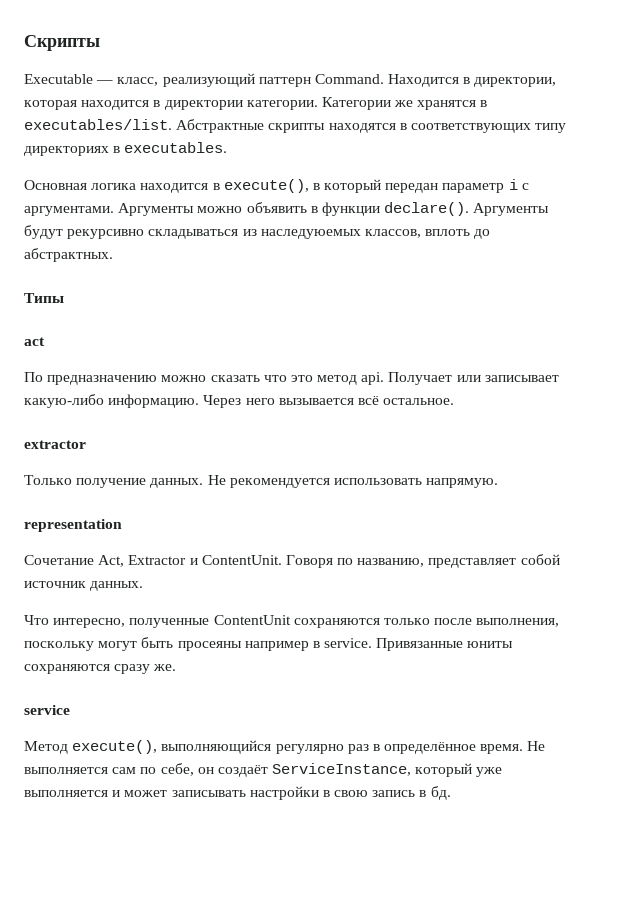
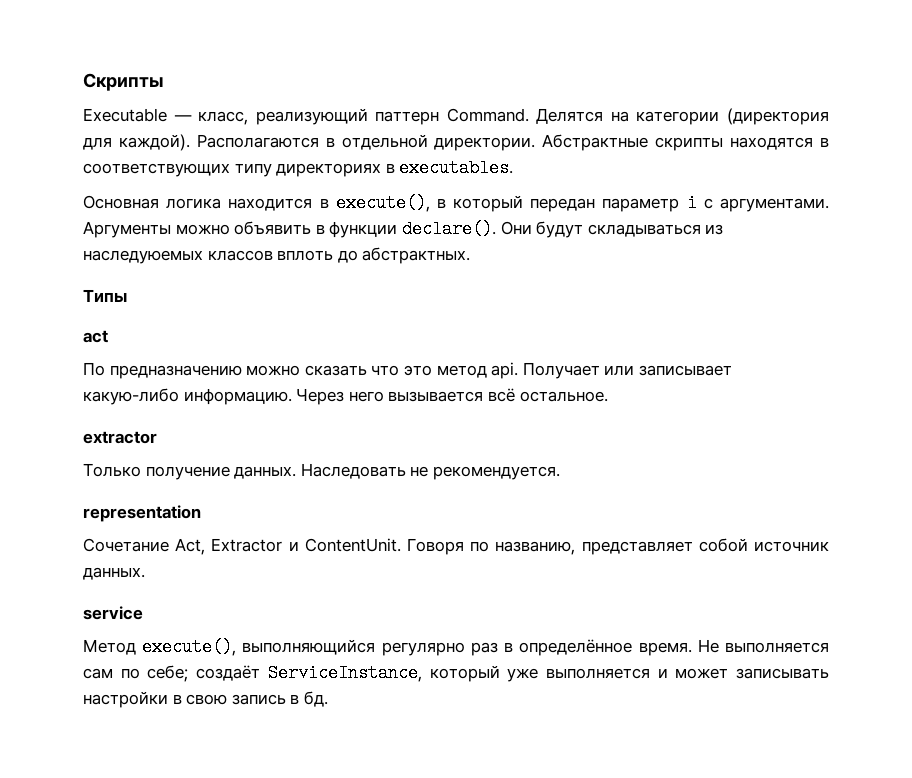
[388,74,557,87] [24,97,488,110] [24,119,172,130] Находится в директории, которая находится в директории категории. Категории же хранятся в executables/list. -> [536,108,829,125] [83,134,536,151] Делятся на категории (директория для каждой). Располагаются в отдельной директории.
[473,203,550,216] [24,225,145,239] Аргументы будут рекурсивно -> [500,221,584,238] Они будут
[364,229,421,238] классов, -> [207,250,273,261] классов
[207,475,499,488] Не рекомендуется использовать напрямую. -> [300,463,560,480] Наследовать не рекомендуется.
[24,615,560,628] [24,637,514,651] [24,664,177,674] // Что интересно, полученные ContentUnit сохраняются только после выполнения, поскольку могут быть просеяны например в service. Привязанные юниты сохраняются сразу же. -> (145, 573) none
[160,763,214,776] себе, он -> [147,665,189,682] себе;

